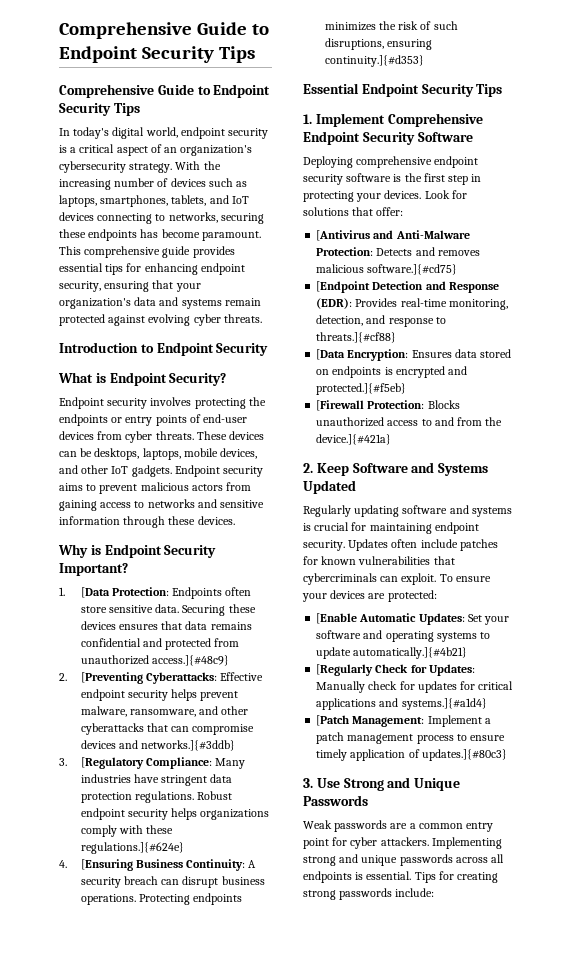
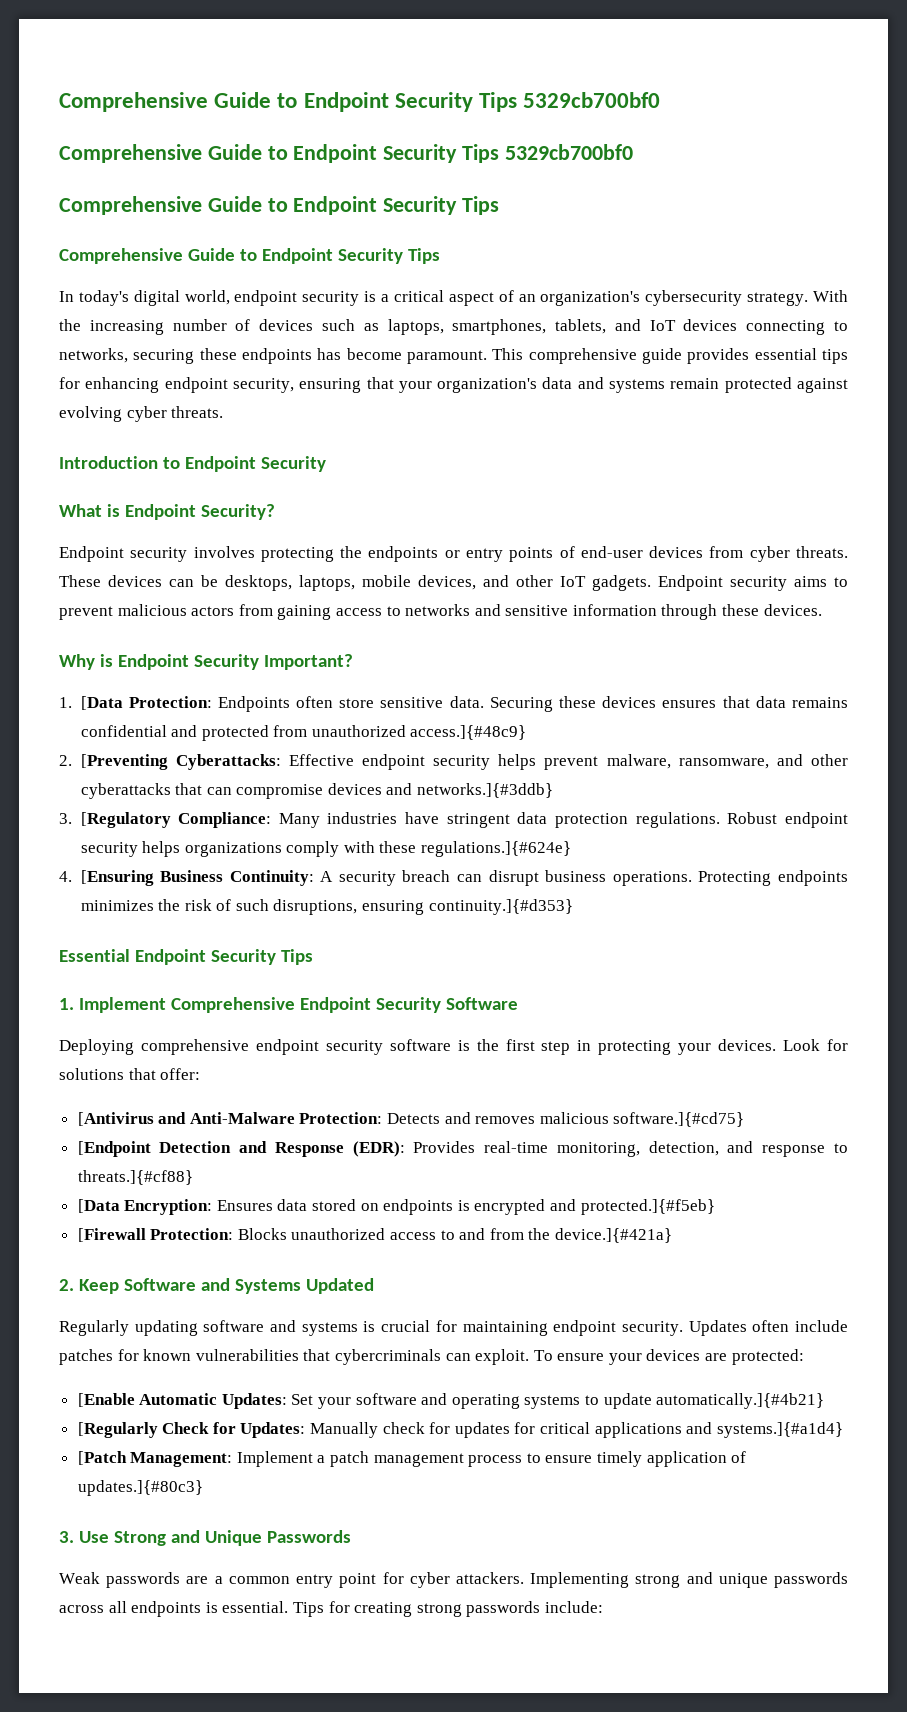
[59,22,269,39] [59,46,255,63] Comprehensive Guide to Endpoint Security Tips -> [59,92,661,112] [59,144,633,163] [59,196,500,215] Comprehensive Guide to Endpoint Security Tips 5329cb700bf0 // Comprehensive Guide to Endpoint Security Tips 5329cb700bf0 // Comprehensive Guide to Endpoint Security Tips

